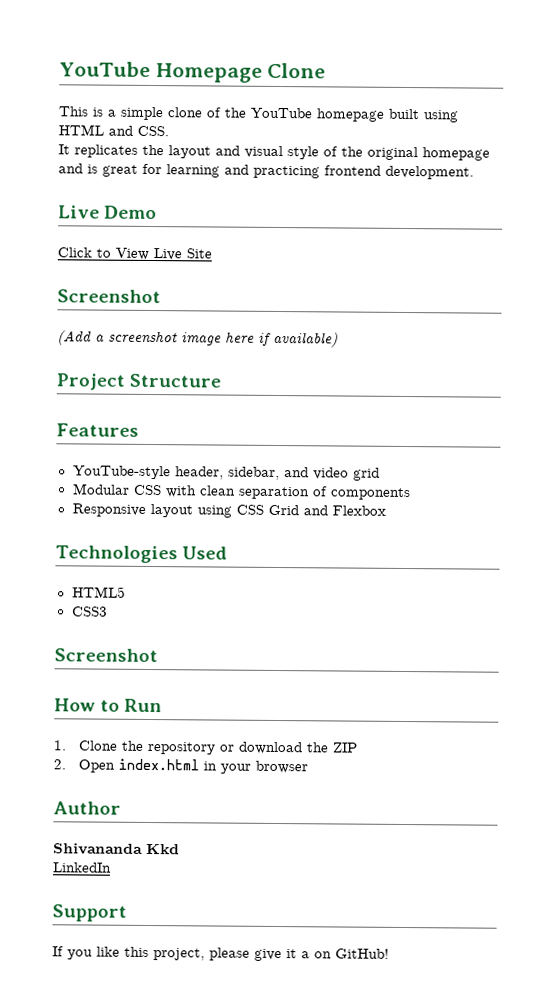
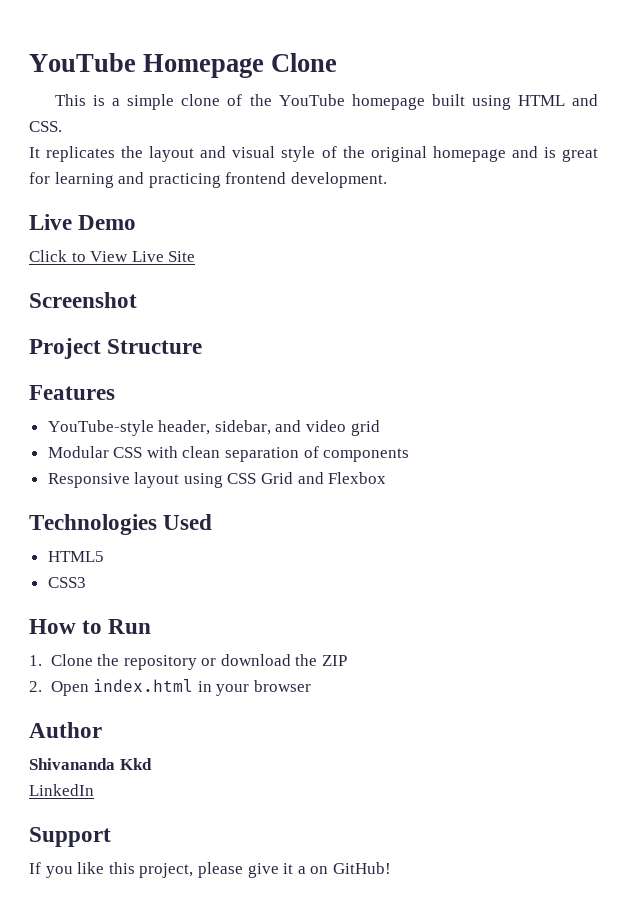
[57,330,338,348] // (Add a screenshot image here if available) -> (137, 300) none
[54,648,158,663] // Screenshot -> (86, 582) none

